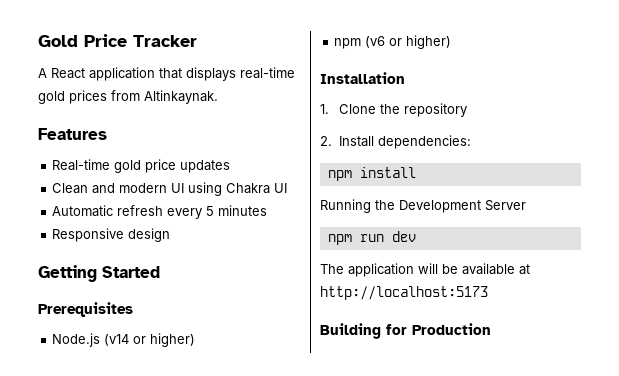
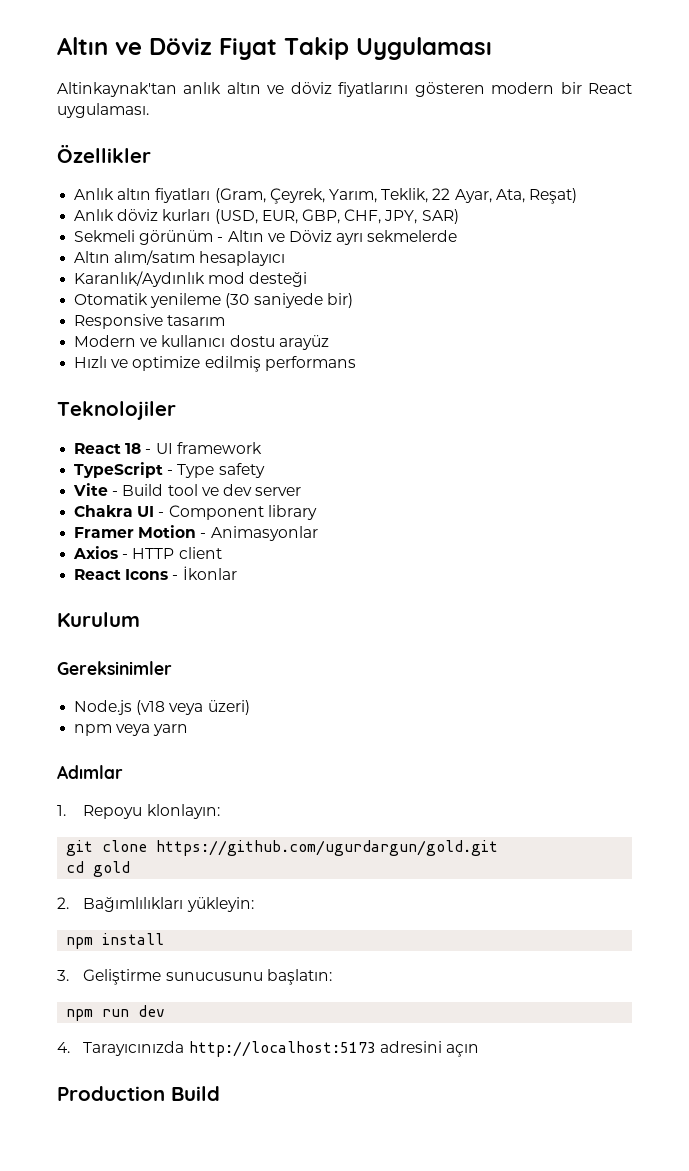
[38,34,197,47] [38,67,295,81] [38,90,218,104] [38,128,107,140] [52,159,231,173] [52,182,288,196] [52,205,268,219] [52,228,171,242] [38,265,160,282] [38,302,133,317] [52,333,196,347] [334,35,452,49] [320,72,405,84] [320,103,467,117] Gold Price Tracker // A React application that displays real-time gold prices from Altinkaynak. // Features // Real-time gold price updates // Clean and modern UI using Chakra UI // Automatic refresh every 5 minutes // Responsive design // Getting Started // Prerequisites // Node.js (v14 or higher) // npm (v6 or higher) // Installation // 1. Clone the repository -> [57,37,492,60] [57,82,633,97] [57,103,149,118] [57,145,151,163] [74,188,577,204] [74,209,459,224] [74,230,458,245] [74,250,286,266] [74,271,308,287] [74,293,353,308] [74,314,226,329] [74,335,329,350] [74,356,356,372] [57,401,176,420] [74,442,262,454] [74,462,265,478] [73,483,302,496] [74,505,317,520] [74,525,318,541] [73,546,222,559] [74,566,237,580] [57,612,140,627] [57,661,172,675] [74,700,250,715] [74,724,189,736] [57,765,123,779] [57,804,220,819] [66,840,499,856] [66,861,131,877] Altın ve Döviz Fiyat Takip Uygulaması // Altinkaynak'tan anlık altın ve döviz fiyatlarını gösteren modern bir React uygulaması. // Özellikler // Anlık altın fiyatları (Gram, Çeyrek, Yarım, Teklik, 22 Ayar, Ata, Reşat) // Anlık döviz kurları (USD, EUR, GBP, CHF, JPY, SAR) // Sekmeli görünüm - Altın ve Döviz ayrı sekmelerde // Altın alım/satım hesaplayıcı // Karanlık/Aydınlık mod desteği // Otomatik yenileme (30 saniyede bir) // Responsive tasarım // Modern ve kullanıcı dostu arayüz // Hızlı ve optimize edilmiş performans // Teknolojiler // React 18 - UI framework // TypeScript - Type safety // Vite - Build tool ve dev server // Chakra UI - Component library // Framer Motion - Animasyonlar // Axios - HTTP client // React Icons - İkonlar // Kurulum // Gereksinimler // Node.js (v18 veya üzeri) // npm veya yarn // Adımlar // 1. Repoyu klonlayın: // git clone https://github.com/ugurdargun/gold.git // cd gold
[338,135,471,149] Install dependencies: -> [83,897,254,912] Bağımlılıkları yükleyin:
[320,199,526,213] Running the Development Server -> [57,969,332,985] 3. Geliştirme sunucusunu başlatın:
[320,263,530,277] [320,286,488,300] [320,323,491,339] The application will be available at http://localhost:5173 // Building for Production -> [57,1041,479,1057] [57,1086,220,1101] 4. Tarayıcınızda http://localhost:5173 adresini açın // Production Build

